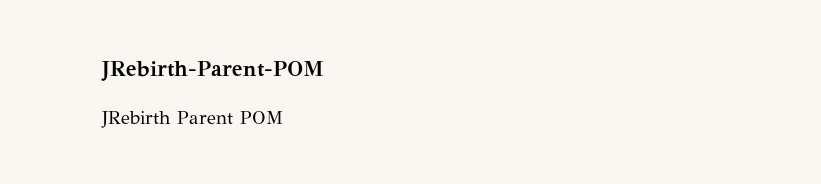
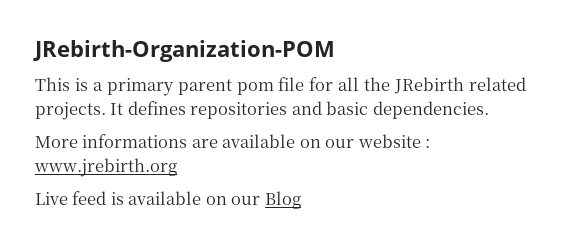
[101,61,324,81] [101,111,283,128] JRebirth-Parent-POM // JRebirth Parent POM -> [33,40,335,62] [35,77,527,96] [35,101,489,120] [35,134,431,148] [34,158,177,177] [35,191,301,209] JRebirth-Organization-POM // This is a primary parent pom file for all the JRebirth related projects. It defines repositories and basic dependencies. // More informations are available on our website : www.jrebirth.org // Live feed is available on our Blog

